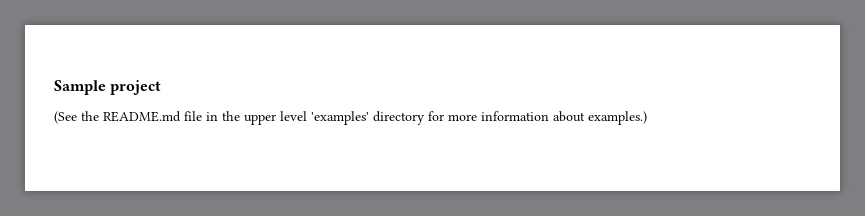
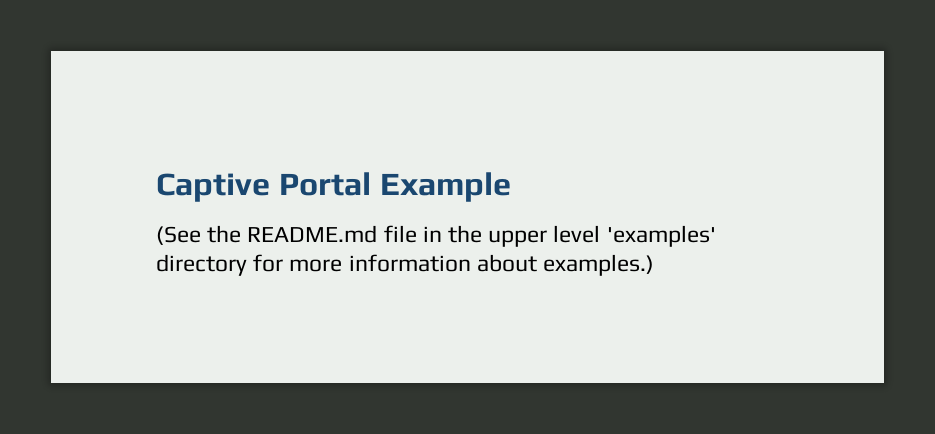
[54,80,162,95] Sample project -> [156,172,511,202] Captive Portal Example

